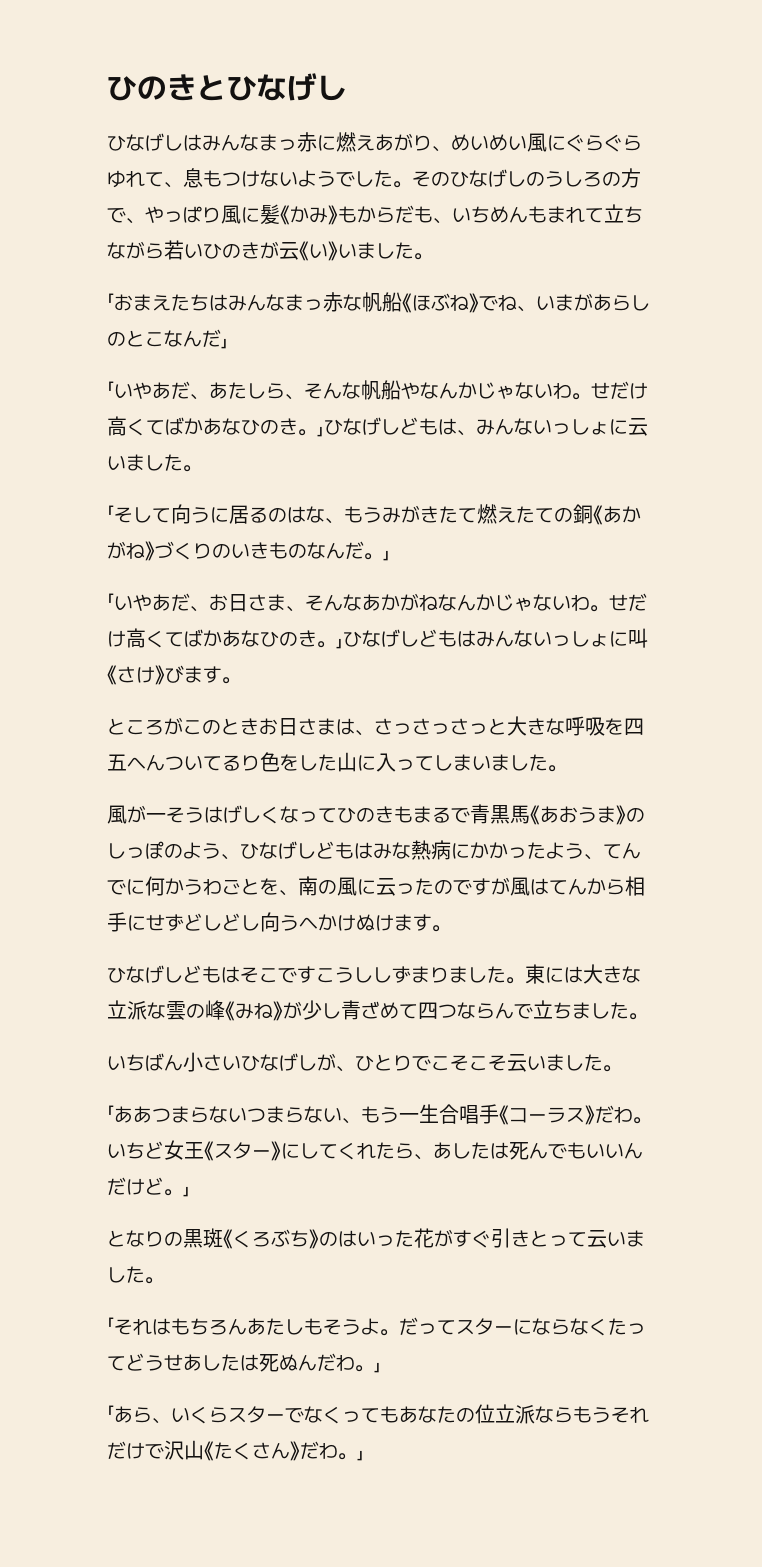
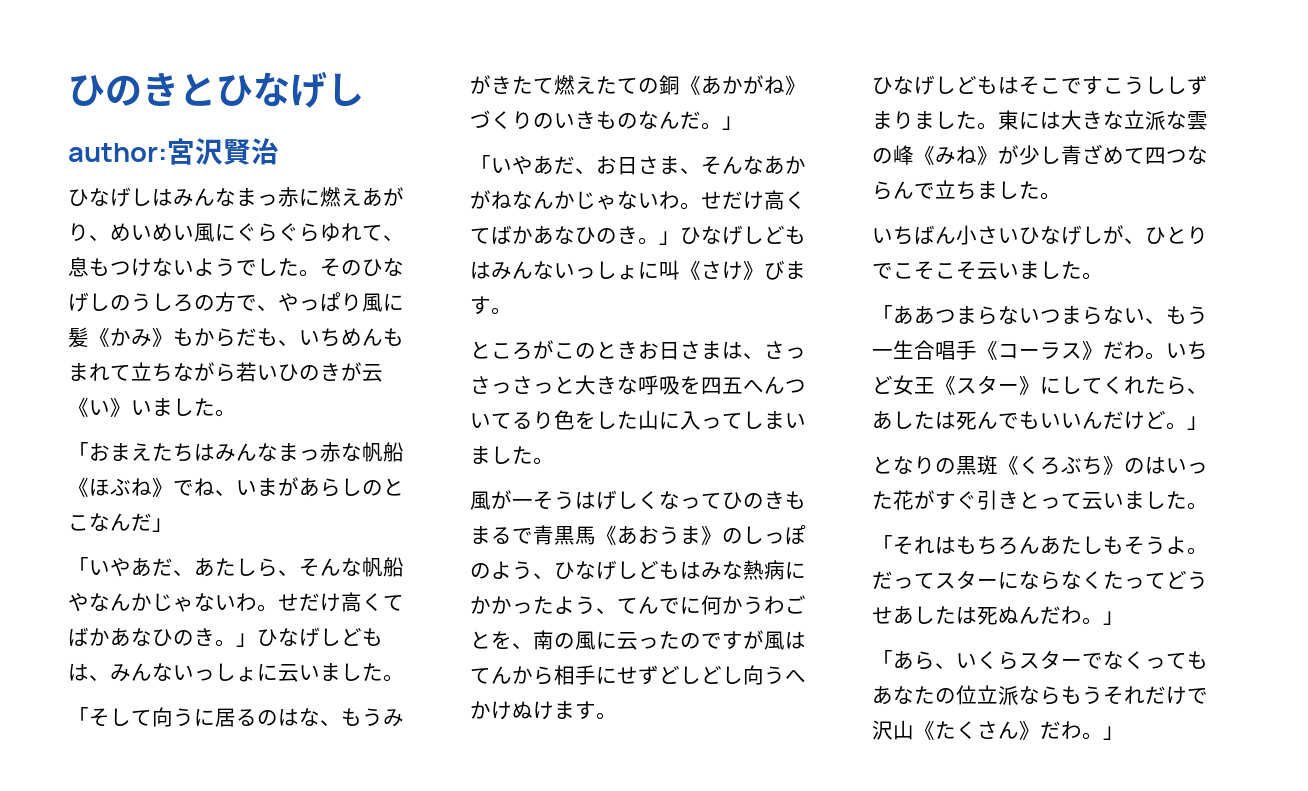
(347, 88) none -> [68,138,279,165] // author:宮沢賢治

